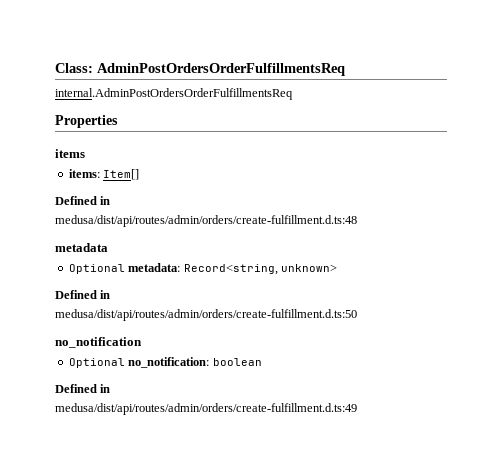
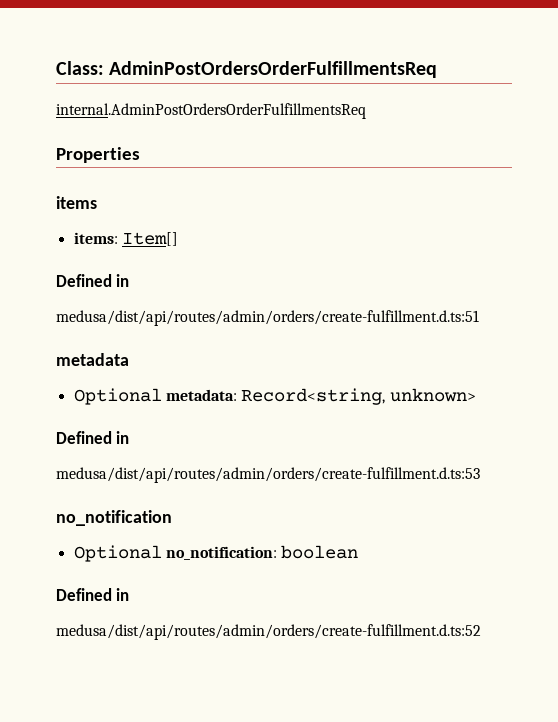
[55,215,357,227] medusa/dist/api/routes/admin/orders/create-fulfillment.d.ts:48 -> [56,310,479,326] medusa/dist/api/routes/admin/orders/create-fulfillment.d.ts:51
[55,309,357,321] medusa/dist/api/routes/admin/orders/create-fulfillment.d.ts:50 -> [56,467,480,483] medusa/dist/api/routes/admin/orders/create-fulfillment.d.ts:53
[55,403,357,415] medusa/dist/api/routes/admin/orders/create-fulfillment.d.ts:49 -> [56,624,481,640] medusa/dist/api/routes/admin/orders/create-fulfillment.d.ts:52

